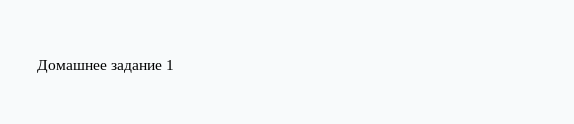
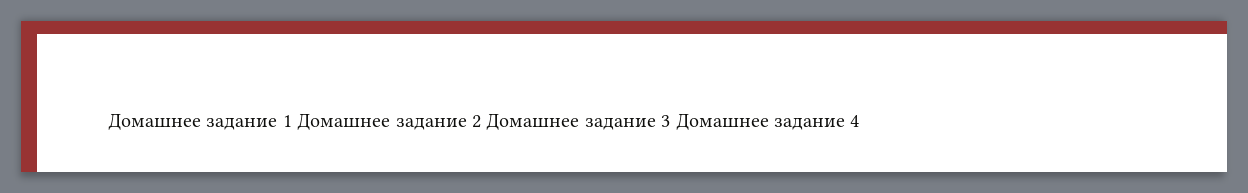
(175, 65) none -> [297,113,860,130] Домашнее задание 2 Домашнее задание 3 Домашнее задание 4

